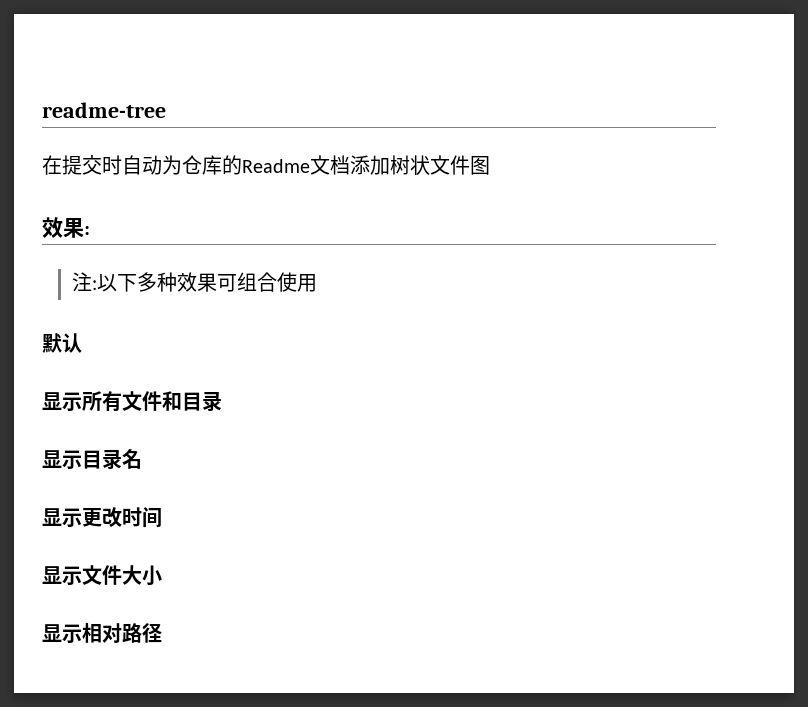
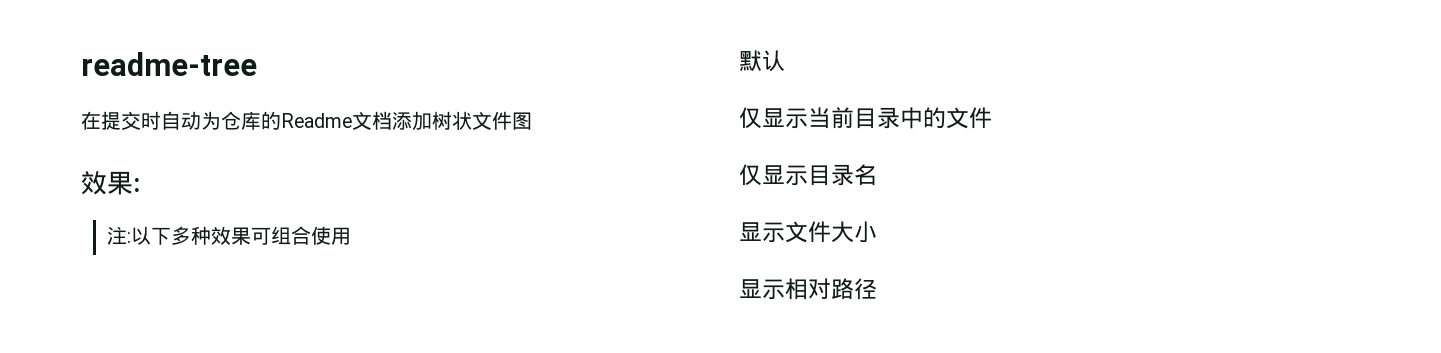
[42,391,222,412] 显示所有文件和目录 // -> [739,107,992,129] [739,164,762,186] 仅显示当前目录中的文件 // 仅
[42,507,162,528] // 显示更改时间 -> (877, 175) none

